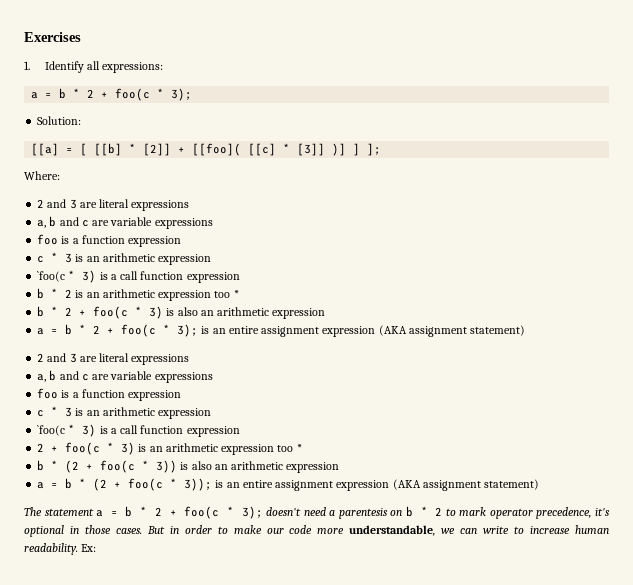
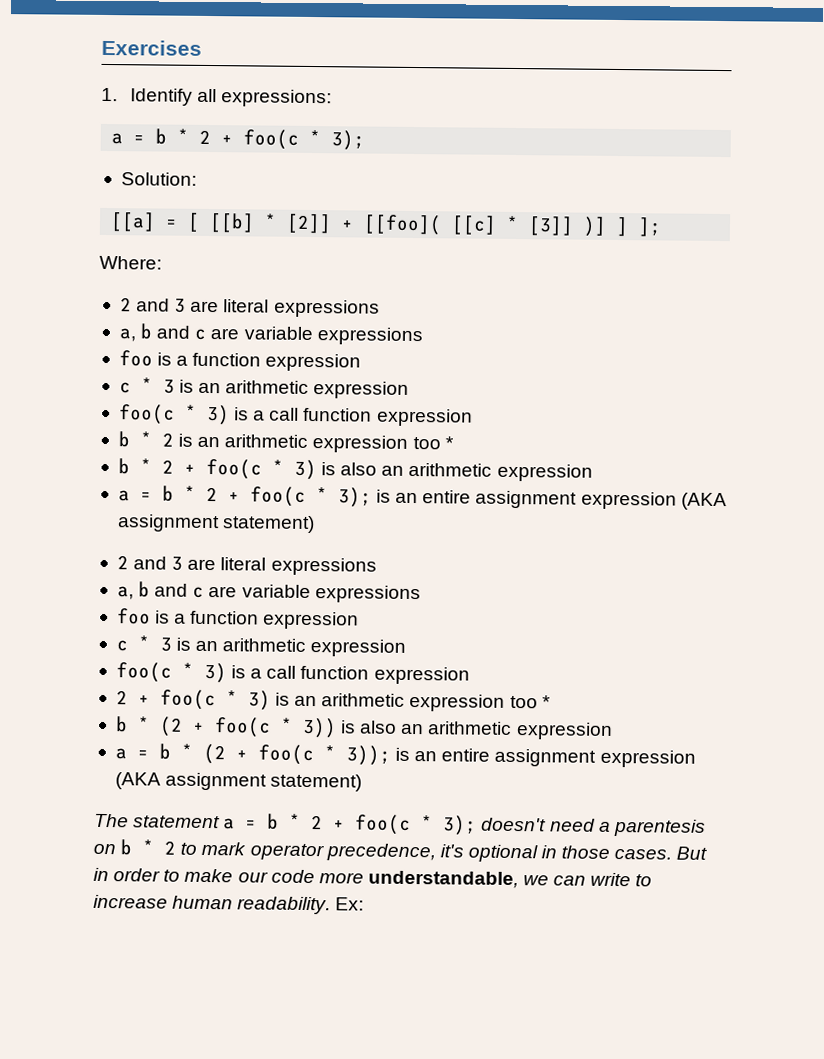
[37,271,66,282] `foo(c -> [118,404,175,425] foo(c
[37,425,66,436] `foo(c -> [115,662,172,683] foo(c

